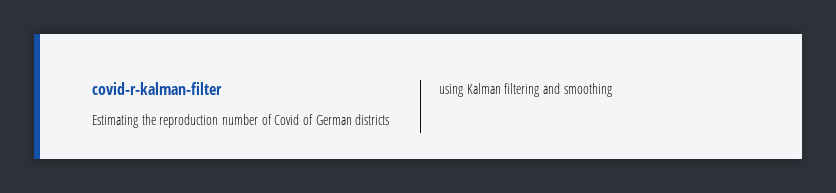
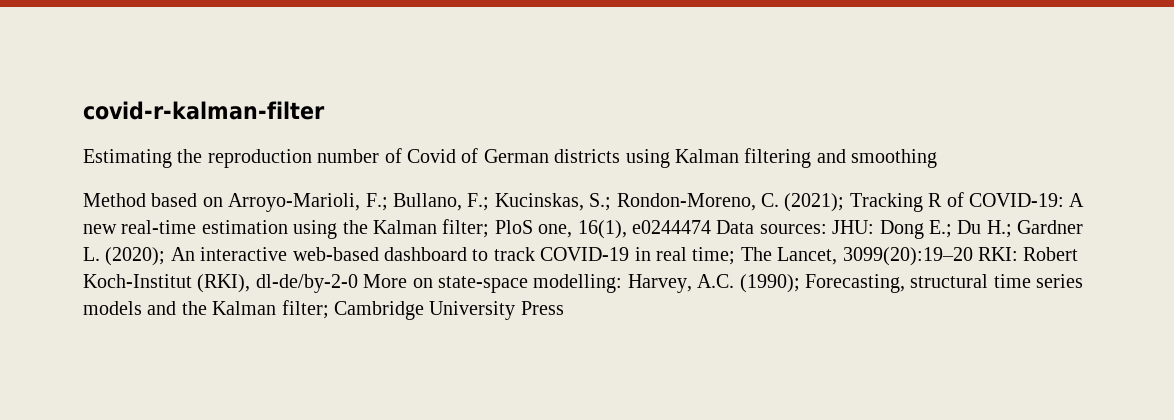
(612, 90) none -> [83,192,1085,212] [83,219,1084,239] [83,247,1079,266] [83,274,1084,293] [83,300,564,320] // Method based on Arroyo-Marioli, F.; Bullano, F.; Kucinskas, S.; Rondon-Moreno, C. (2021); Tracking R of COVID-19: A new real-time estimation using the Kalman filter; PloS one, 16(1), e0244474 Data sources: JHU: Dong E.; Du H.; Gardner L. (2020); An interactive web-based dashboard to track COVID-19 in real time; The Lancet, 3099(20):19–20 RKI: Robert Koch-Institut (RKI), dl-de/by-2-0 More on state-space modelling: Harvey, A.C. (1990); Forecasting, structural time series models and the Kalman filter; Cambridge University Press

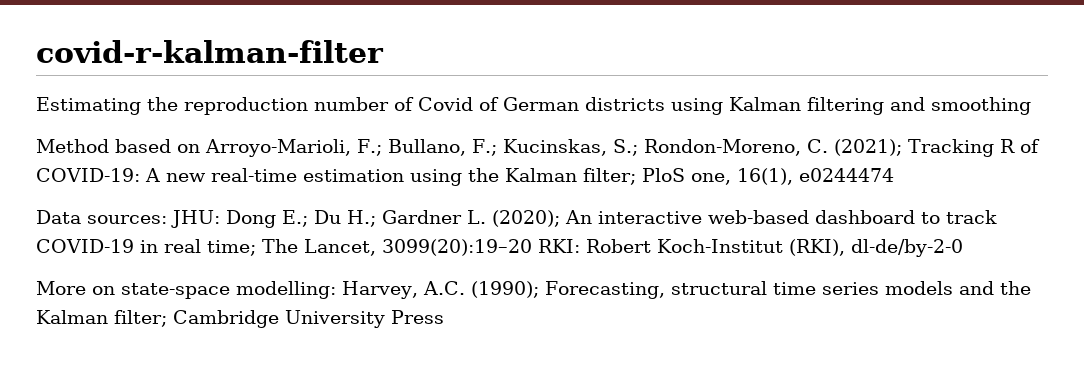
(711, 227) none -> (894, 175) //
(358, 283) none -> (963, 248) //

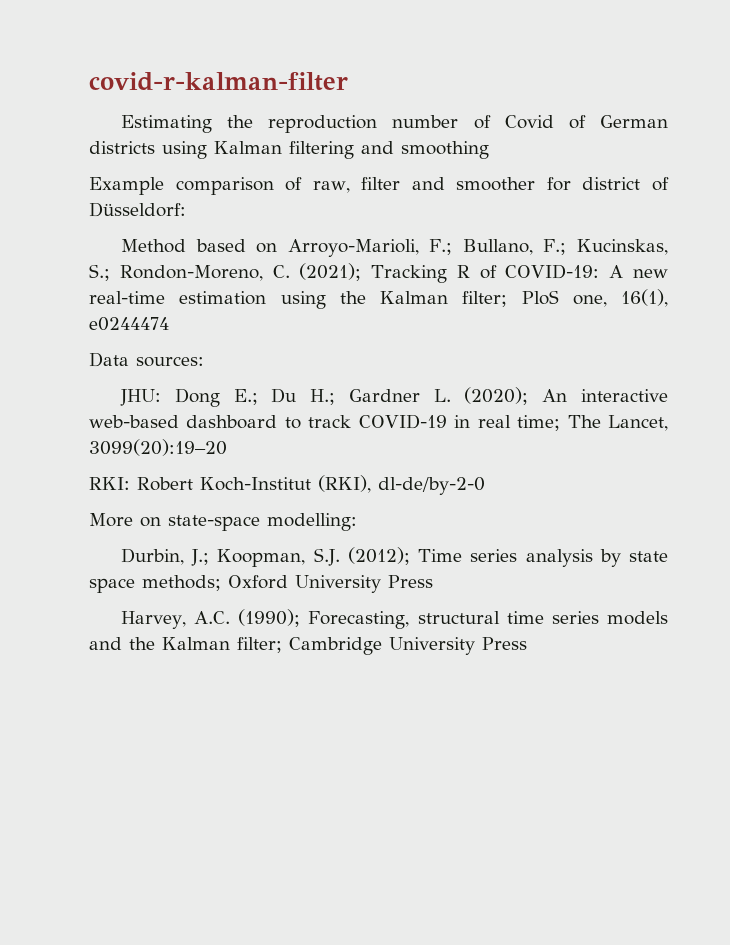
(1031, 106) none -> [89,177,670,195] [89,202,186,217] // Example comparison of raw, filter and smoother for district of Düsseldorf:
(167, 219) none -> (204, 361) //
(532, 247) none -> (227, 447) //
(336, 290) none -> [120,547,669,567] [89,575,433,593] // Durbin, J.; Koopman, S.J. (2012); Time series analysis by state space methods; Oxford University Press //

